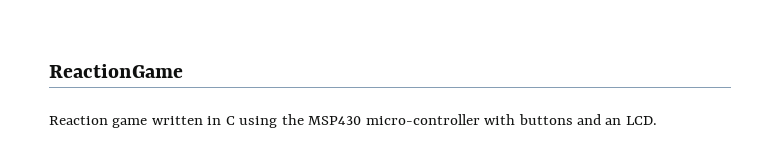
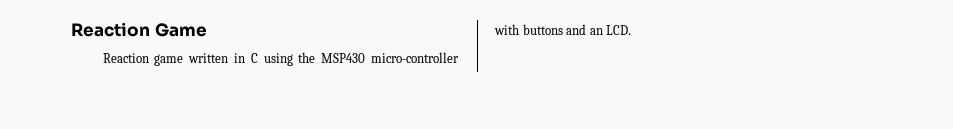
[49,64,183,78] ReactionGame -> [71,22,207,37] Reaction Game

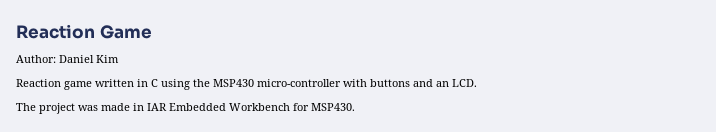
(207, 30) none -> [16,55,119,63] // Author: Daniel Kim
(632, 30) none -> [16,103,355,114] // The project was made in IAR Embedded Workbench for MSP430.

